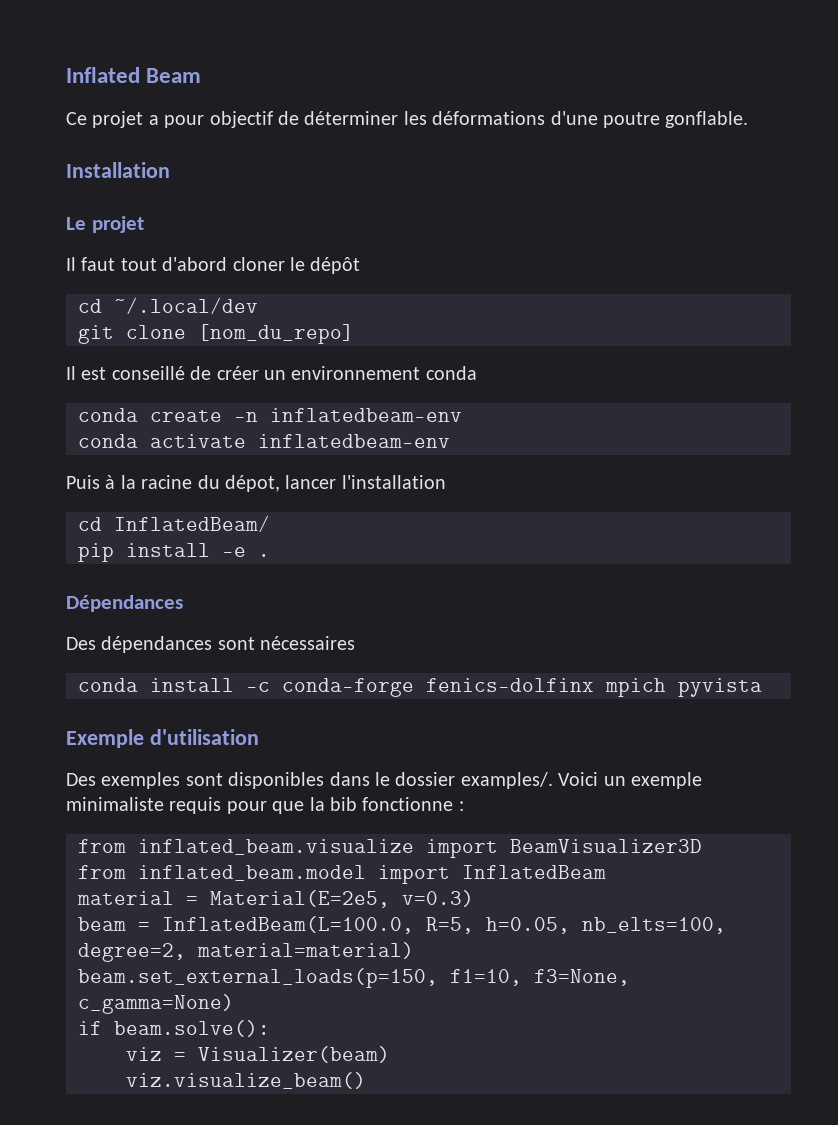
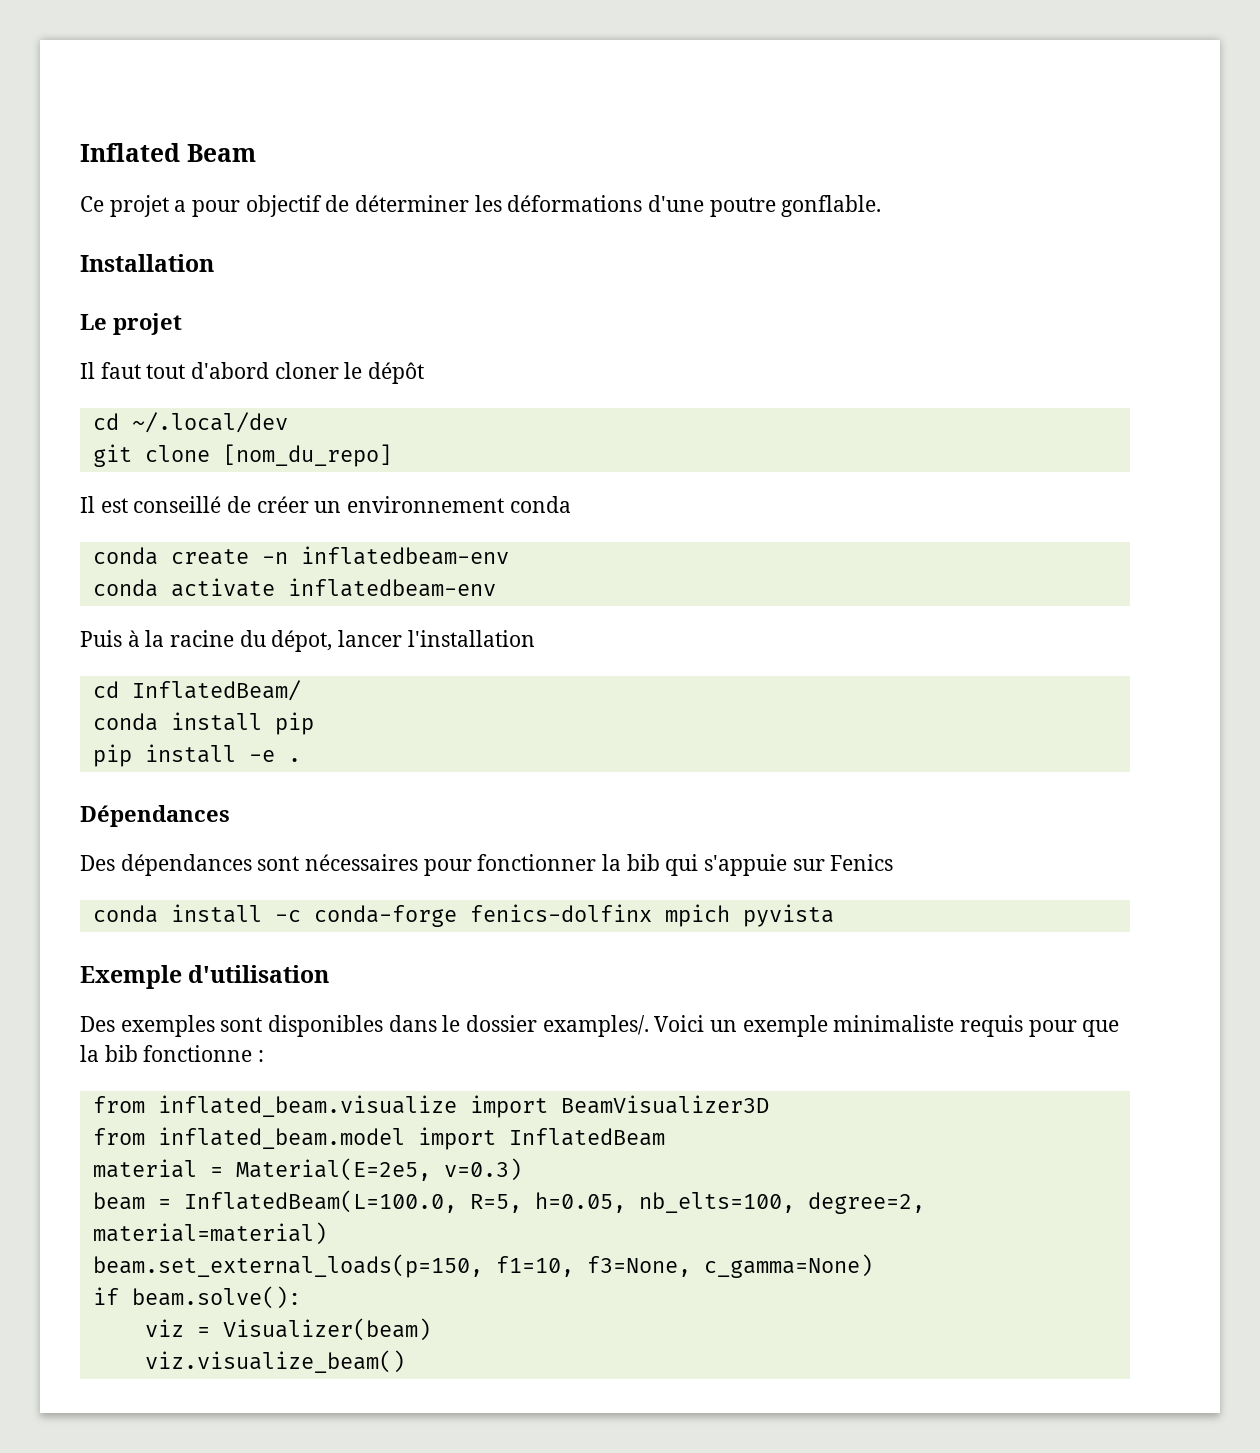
(270, 523) none -> [92,712,314,735] // conda install pip
(356, 643) none -> [423,854,894,876] pour fonctionner la bib qui s'appuie sur Fenics

